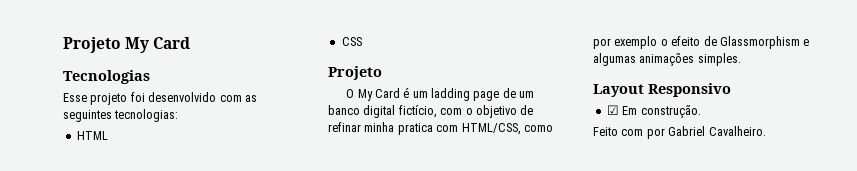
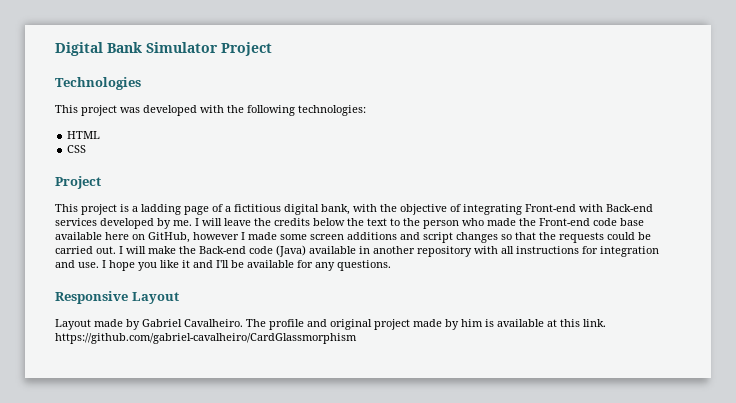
[63,37,191,53] [63,70,150,84] [63,92,257,105] [63,109,179,122] [76,131,108,140] [341,37,362,46] [328,66,382,80] [346,87,535,101] [328,105,534,118] [328,122,553,135] [593,36,810,49] [593,53,741,66] [593,83,731,97] [606,105,701,118] [593,126,766,139] Projeto My Card // Tecnologias // Esse projeto foi desenvolvido com as seguintes tecnologias: // HTML // CSS // Projeto // O My Card é um ladding page de um banco digital fictício, com o objetivo de refinar minha pratica com HTML/CSS, como por exemplo o efeito de Glassmorphism e algumas animações simples. // Layout Responsivo // ☑ Em construção. // Feito com por Gabriel Cavalheiro. -> [55,42,272,56] [55,77,141,90] [55,105,366,116] [67,131,101,139] [67,145,87,153] [55,176,101,189] [55,204,653,215] [55,218,644,229] [55,232,651,243] [55,245,659,257] [55,260,391,271] [55,291,179,304] [55,319,606,330] [55,333,357,344] Digital Bank Simulator Project // Technologies // This project was developed with the following technologies: // HTML // CSS // Project // This project is a ladding page of a fictitious digital bank, with the objective of integrating Front-end with Back-end services developed by me. I will leave the credits below the text to the person who made the Front-end code base available here on GitHub, however I made some screen additions and script changes so that the requests could be carried out. I will make the Back-end code (Java) available in another repository with all instructions for integration and use. I hope you like it and I'll be available for any questions. // Responsive Layout // Layout made by Gabriel Cavalheiro. The profile and original project made by him is available at this link. https://github.com/gabriel-cavalheiro/CardGlassmorphism

